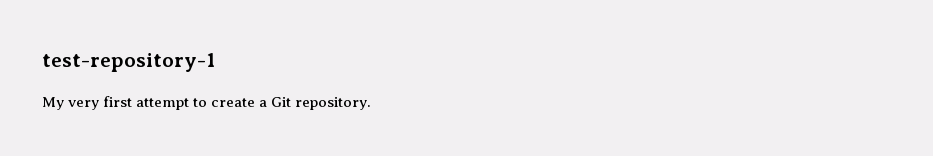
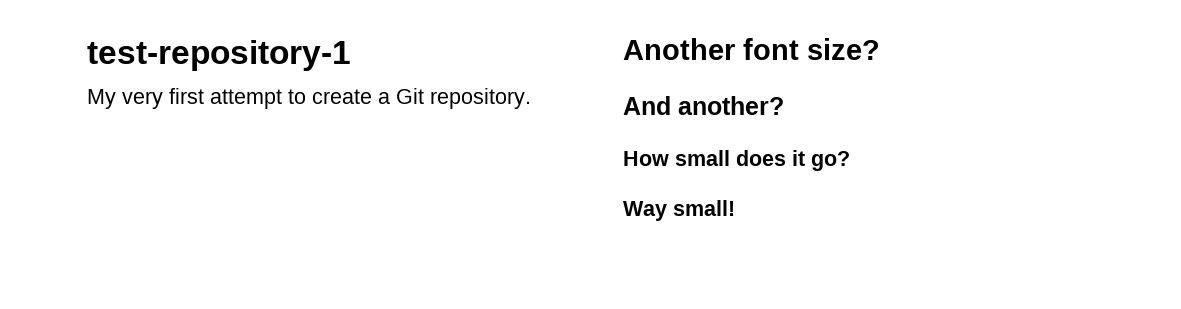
(372, 103) none -> [623,38,880,60] [623,96,784,115] [623,150,850,171] [623,200,735,221] // Another font size? // And another? // How small does it go? // Way small!

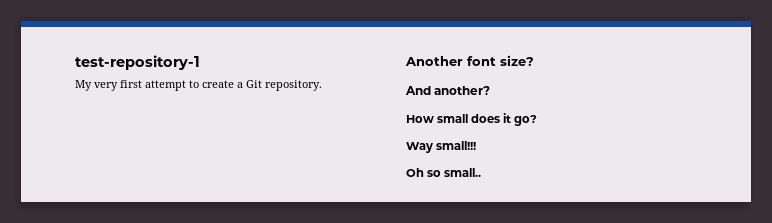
[673,200,735,216] small! -> [436,141,477,150] [406,168,482,177] small!!! // Oh so small..

